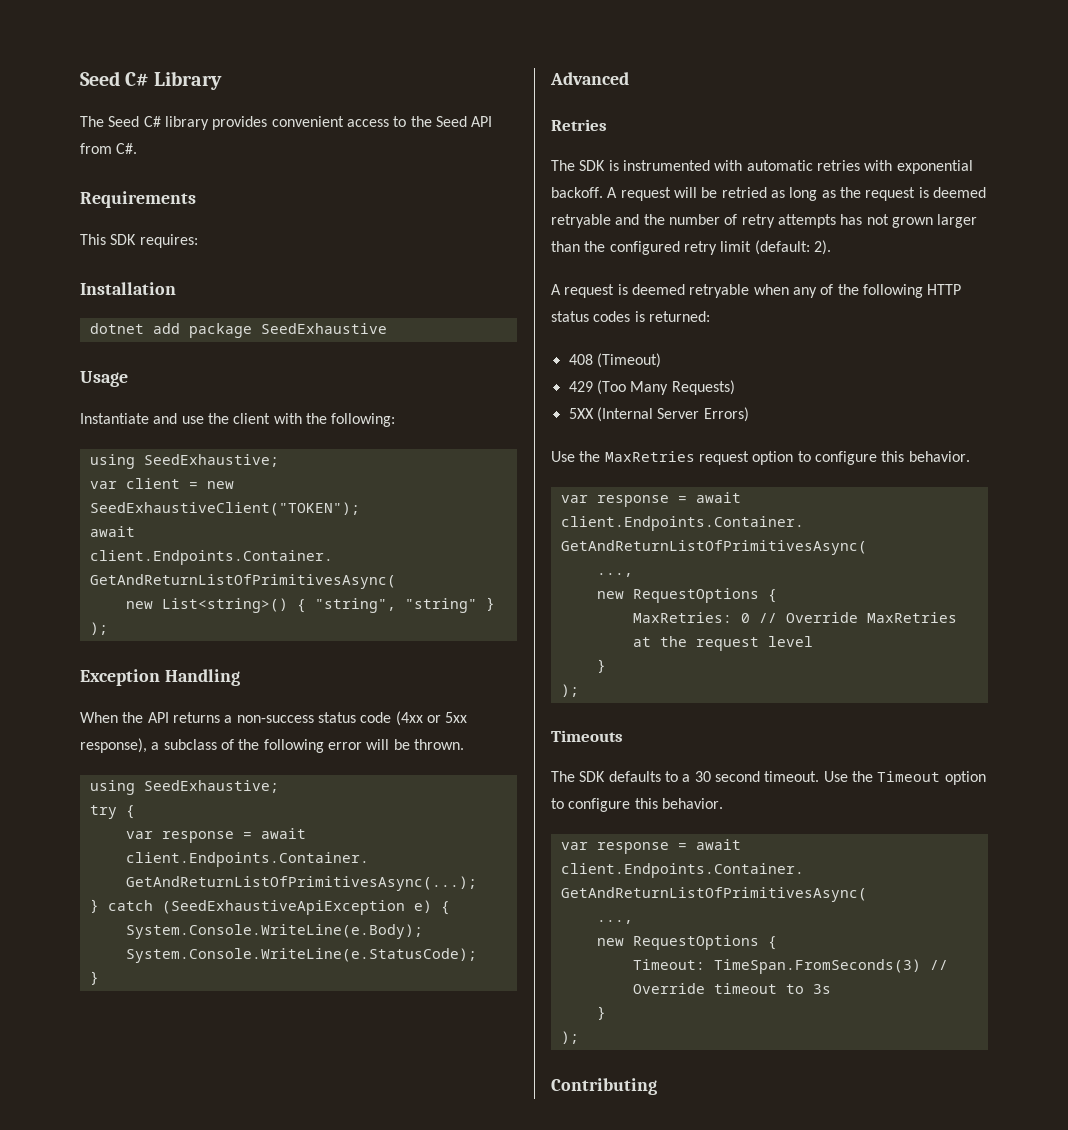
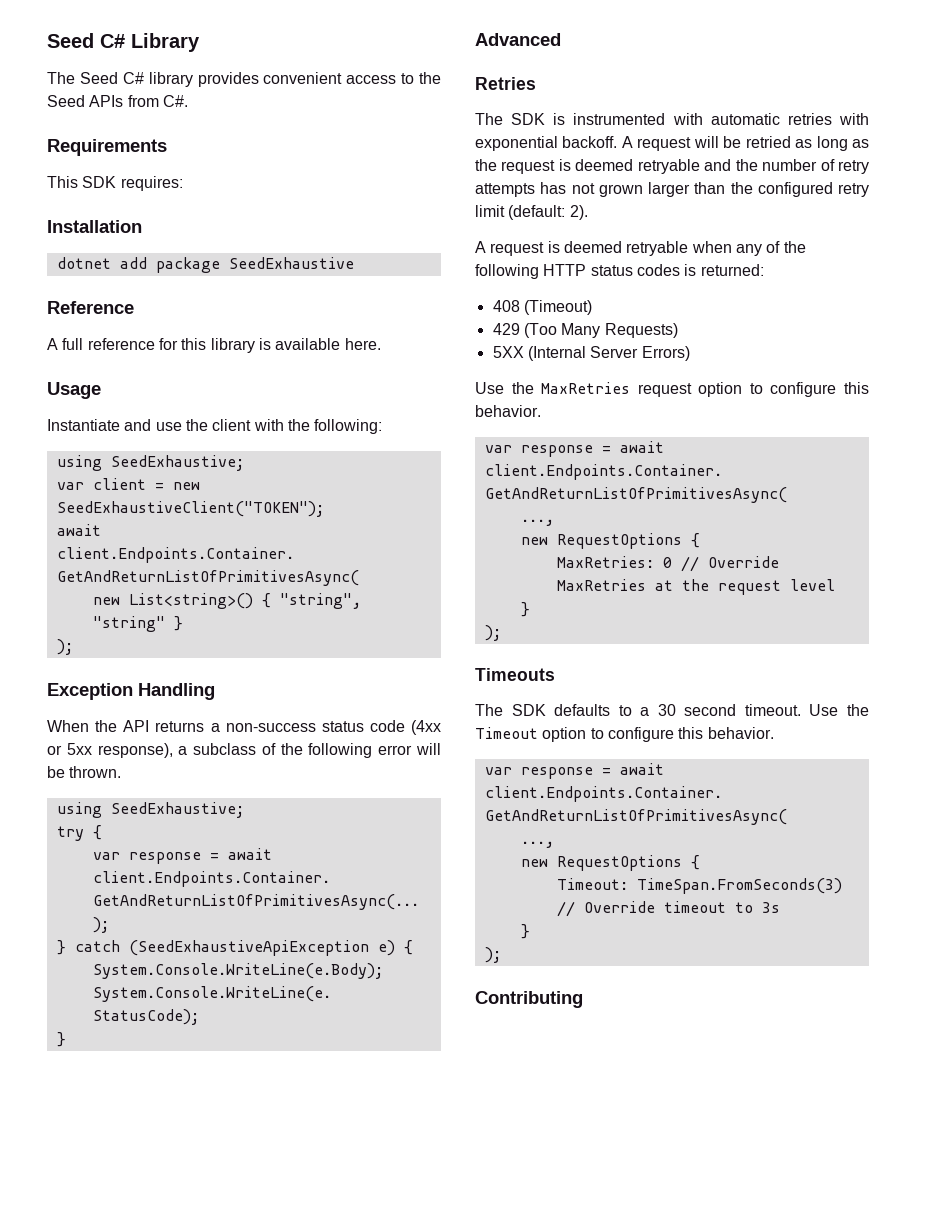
[471,116,493,127] API -> [89,95,124,107] APIs
(387, 328) none -> [47,301,134,314] [47,338,381,353] // Reference // A full reference for this library is available here.

